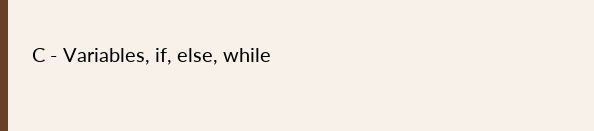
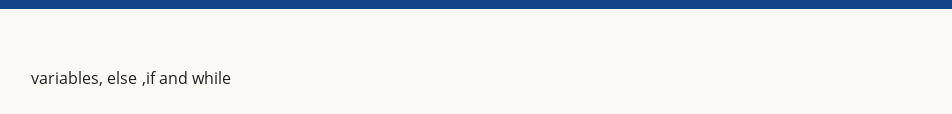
[32,48,219,65] C - Variables, if, else, -> [31,71,188,86] variables, else ,if and

